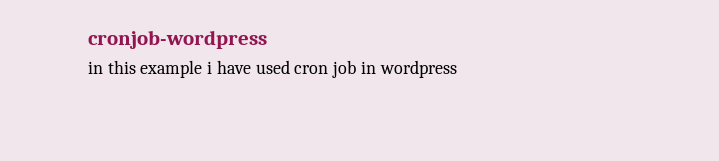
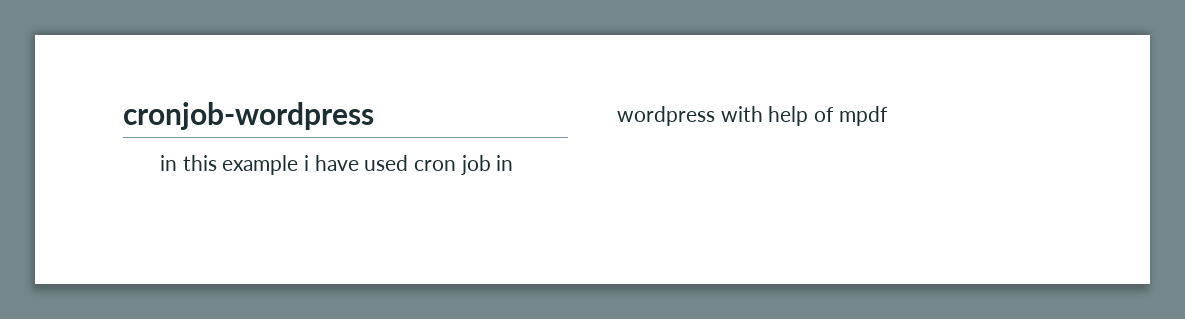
(457, 69) none -> [720,106,888,126] with help of mpdf

